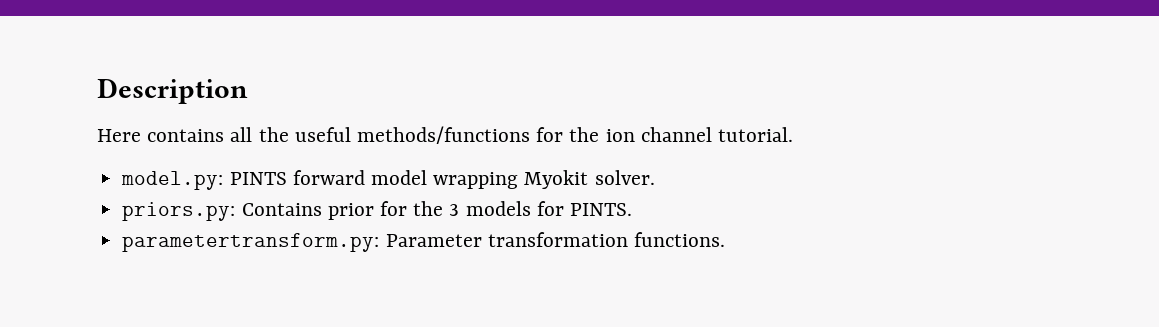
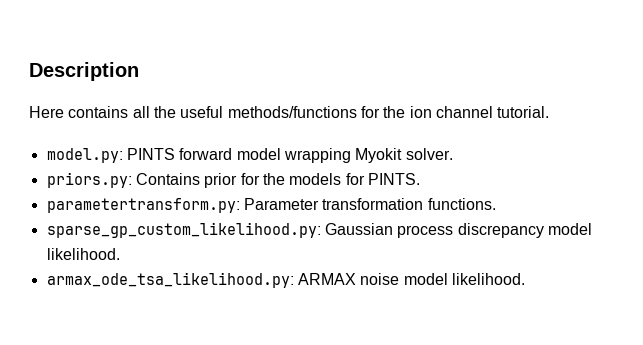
[449,204,460,216] 3 -> (285, 179) none
(725, 239) none -> [46,222,592,238] [46,248,120,260] [46,272,525,288] // sparse_gp_custom_likelihood.py: Gaussian process discrepancy model likelihood. // armax_ode_tsa_likelihood.py: ARMAX noise model likelihood.

